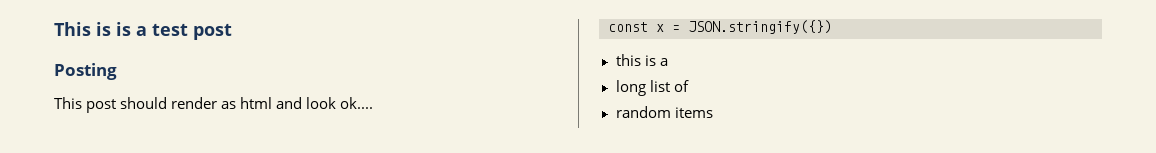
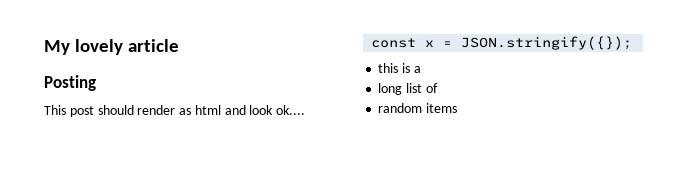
[54,22,232,40] This is is a test post -> [44,39,180,55] My lovely article
[688,20,832,34] JSON.stringify({}) -> [461,36,633,50] JSON.stringify({});

